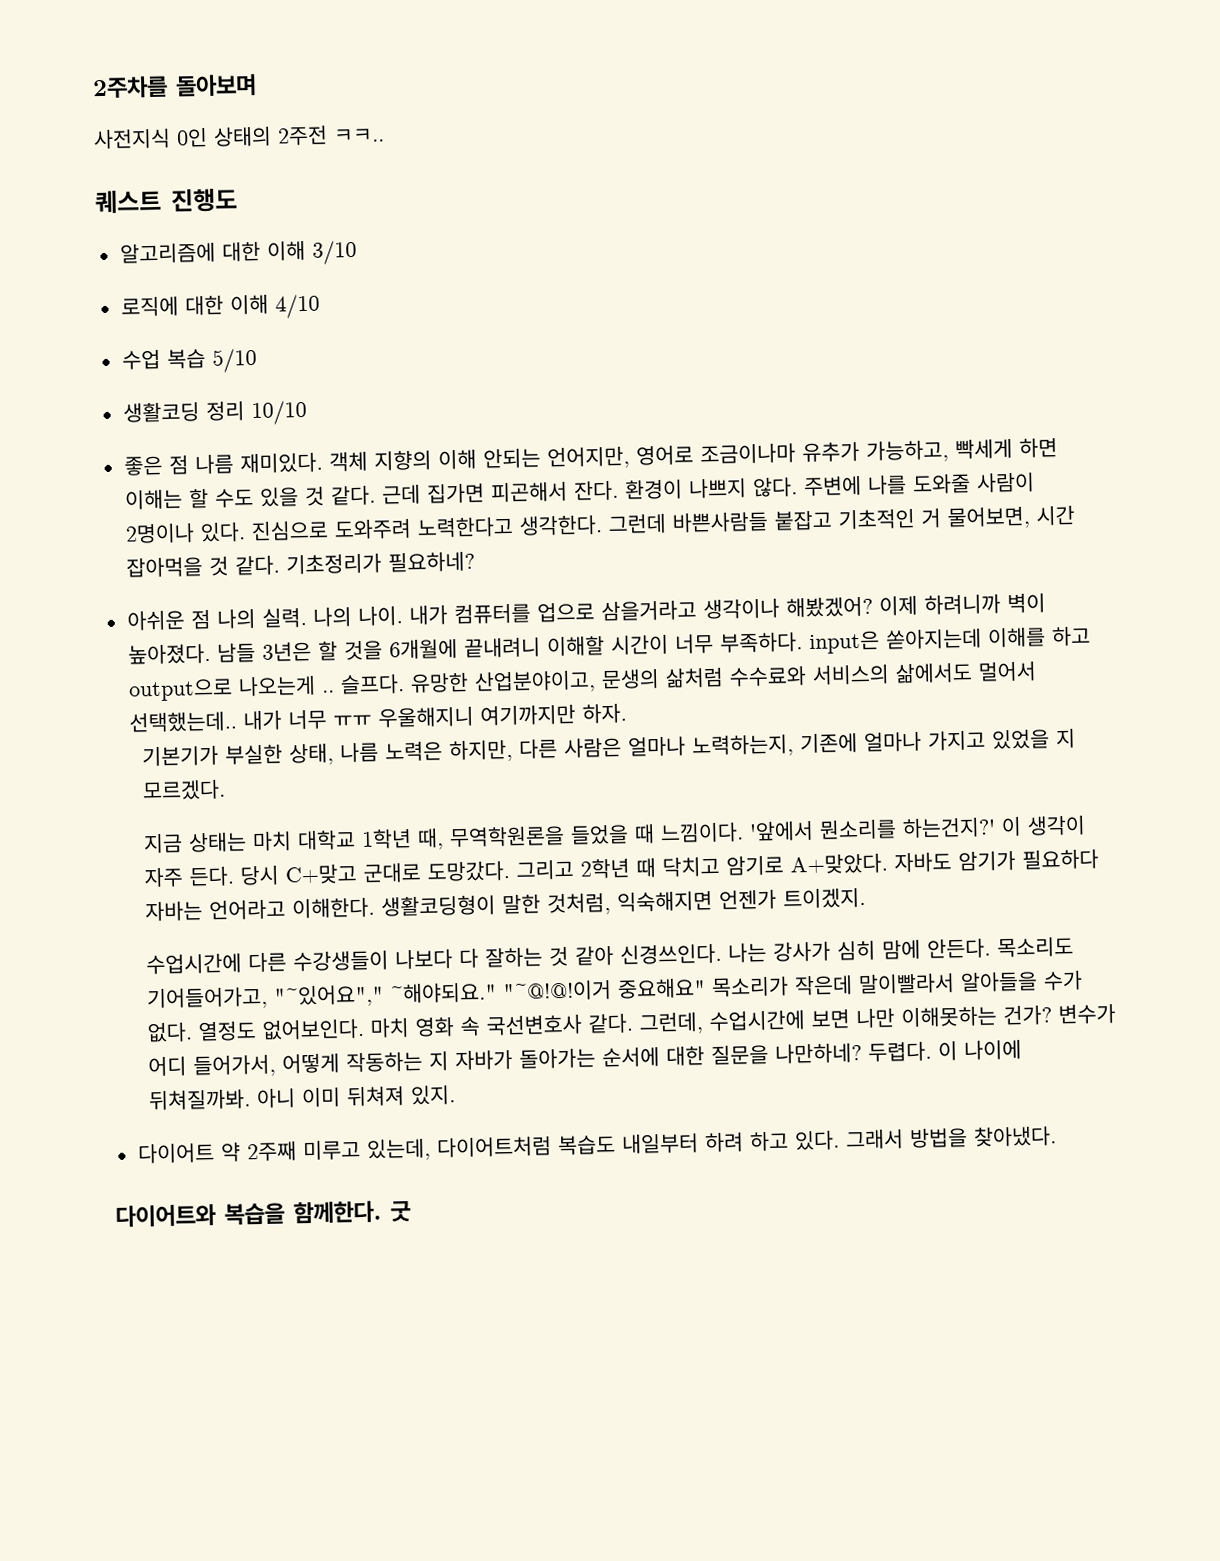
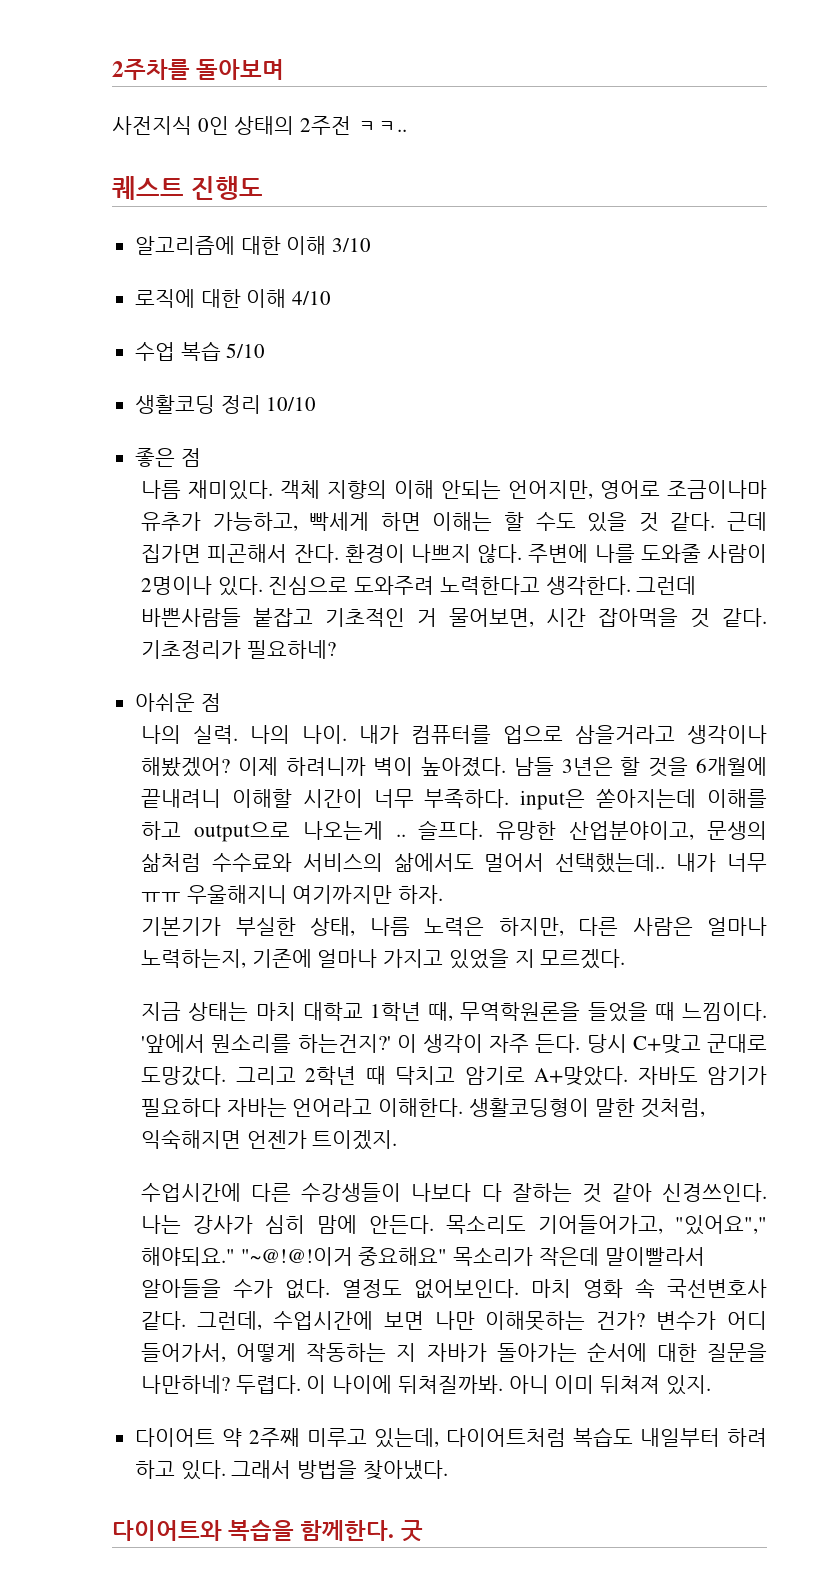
(189, 465) none -> (201, 457) //
(211, 619) none -> (221, 702) //
[273,982,497,1008] "~있어요"," ~해야되요." -> [674,1215,767,1235] [141,1247,236,1266] "있어요"," 해야되요."

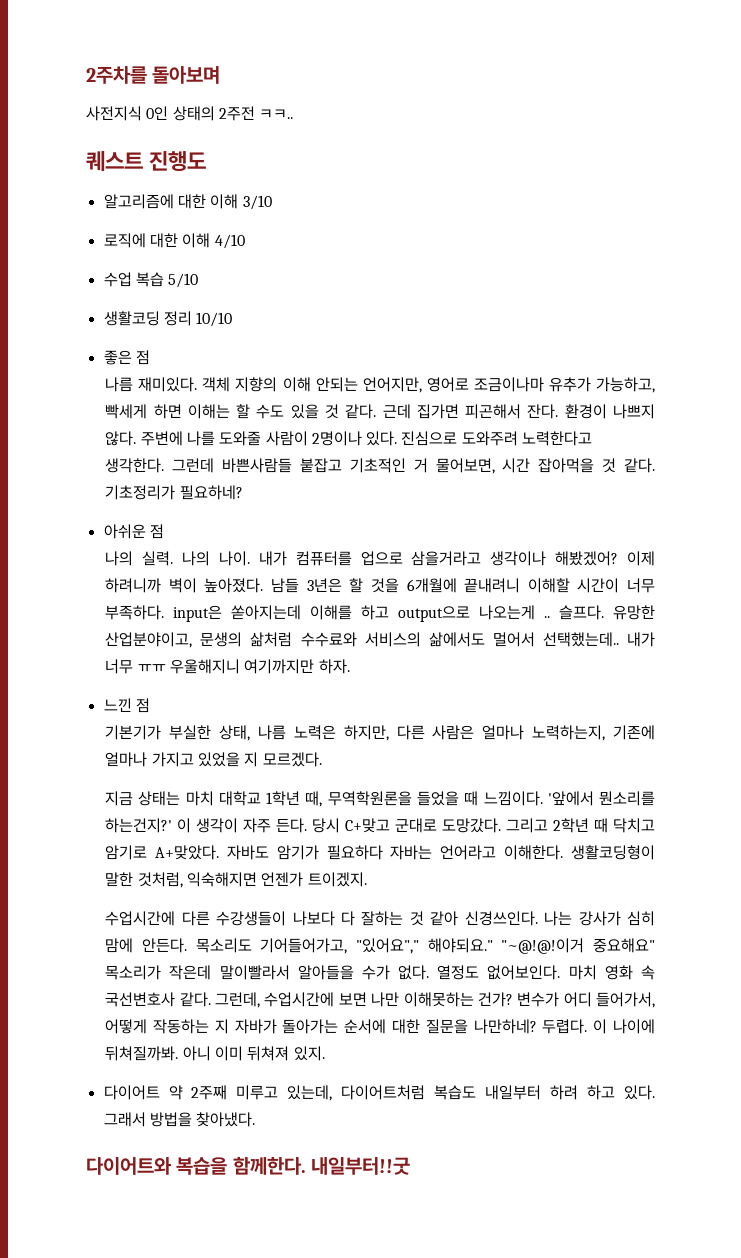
(444, 894) none -> [103,698,150,713] // 느낀 점
[400,1520,423,1542] 굿 -> [311,1157,411,1175] 내일부터!!굿

